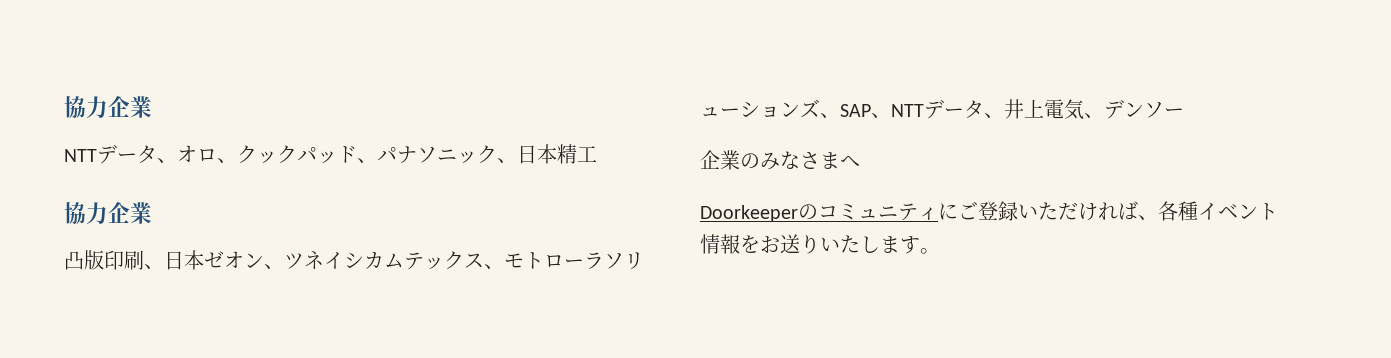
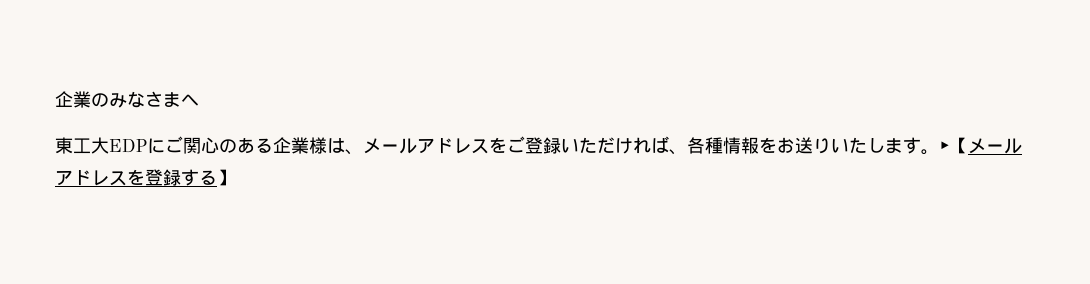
[64,96,152,119] [64,144,597,164] [64,202,152,225] [64,250,644,270] [700,99,1184,120] [700,150,860,170] [700,203,958,222] 協力企業 // NTTデータ、オロ、クックパッド、パナソニック、日本精工 // 協力企業 // 凸版印刷、日本ゼオン、ツネイシカムテックス、モトローラソリューションズ、SAP、NTTデータ、井上電気、デンソー // 企業のみなさまへ // Doorkeeperのコミュニティに -> [55,91,199,108] [55,136,507,155] 企業のみなさまへ // 東工大EDPにご関心のある企業様は、メールアドレスを
[1198,203,1278,220] イベント -> (723, 145) none
(940, 251) none -> [939,137,1022,154] [55,169,235,186] ▶【メールアドレスを登録する】

